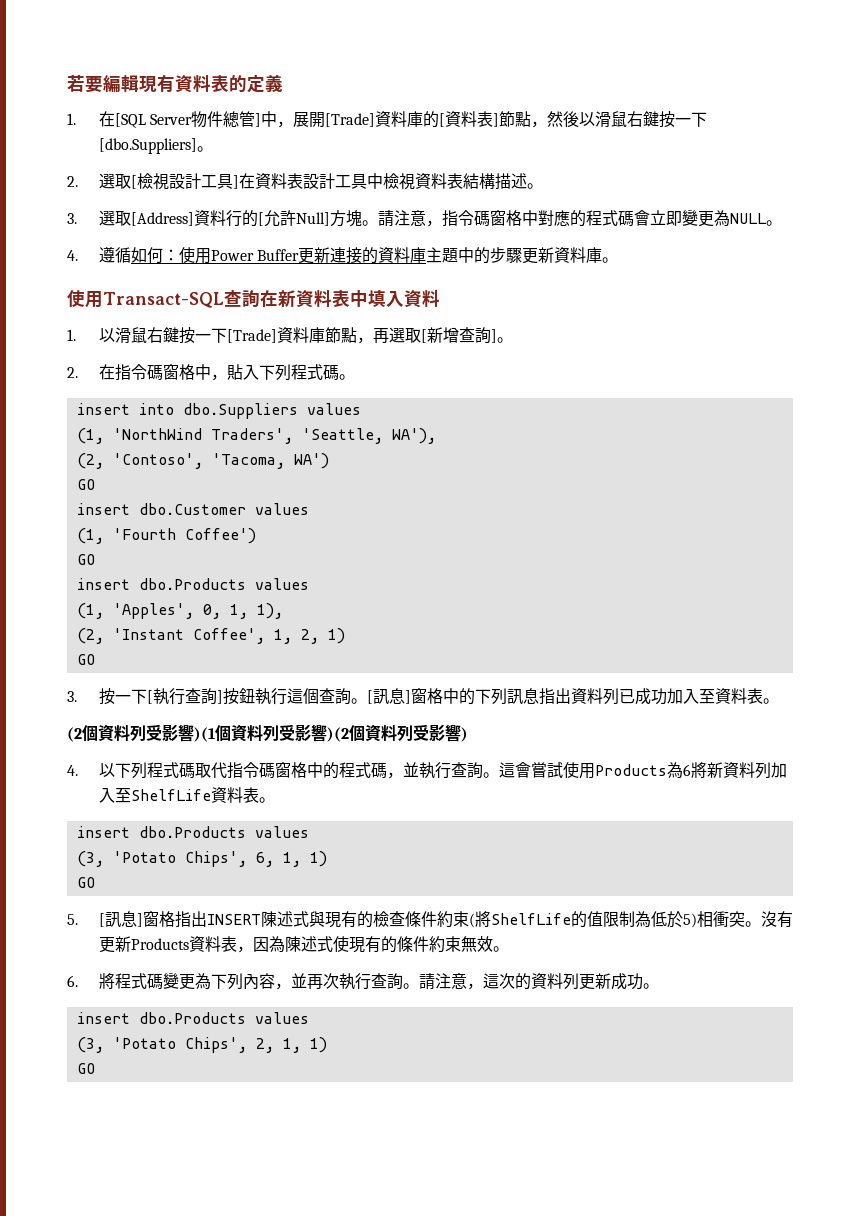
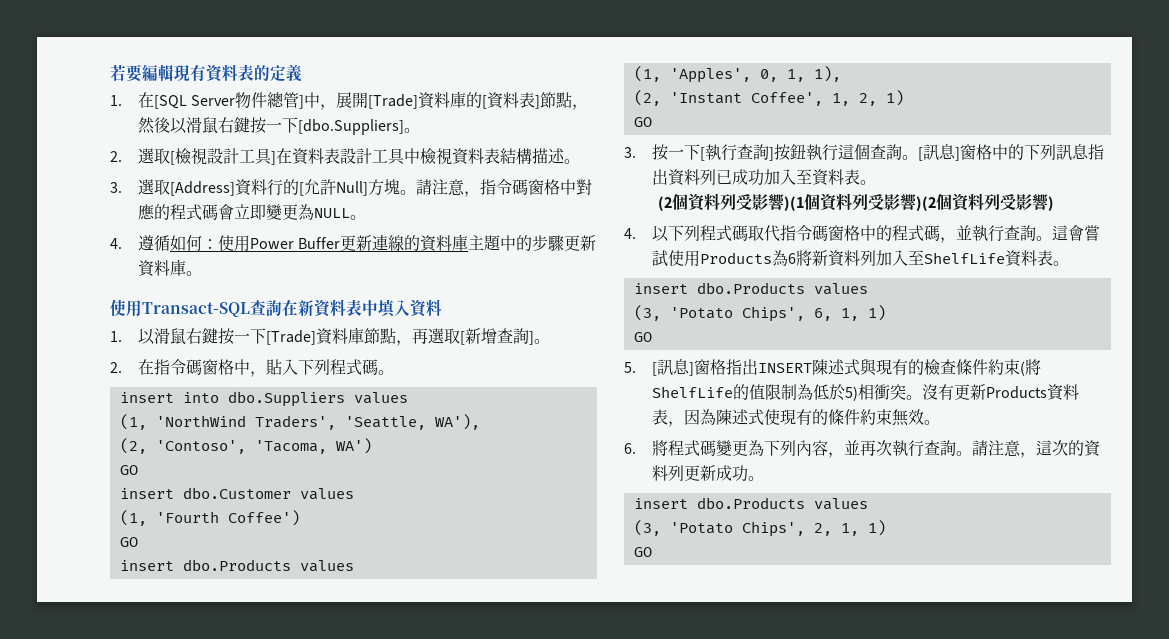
[345,247,362,264] 接 -> [388,235,405,251] 線

